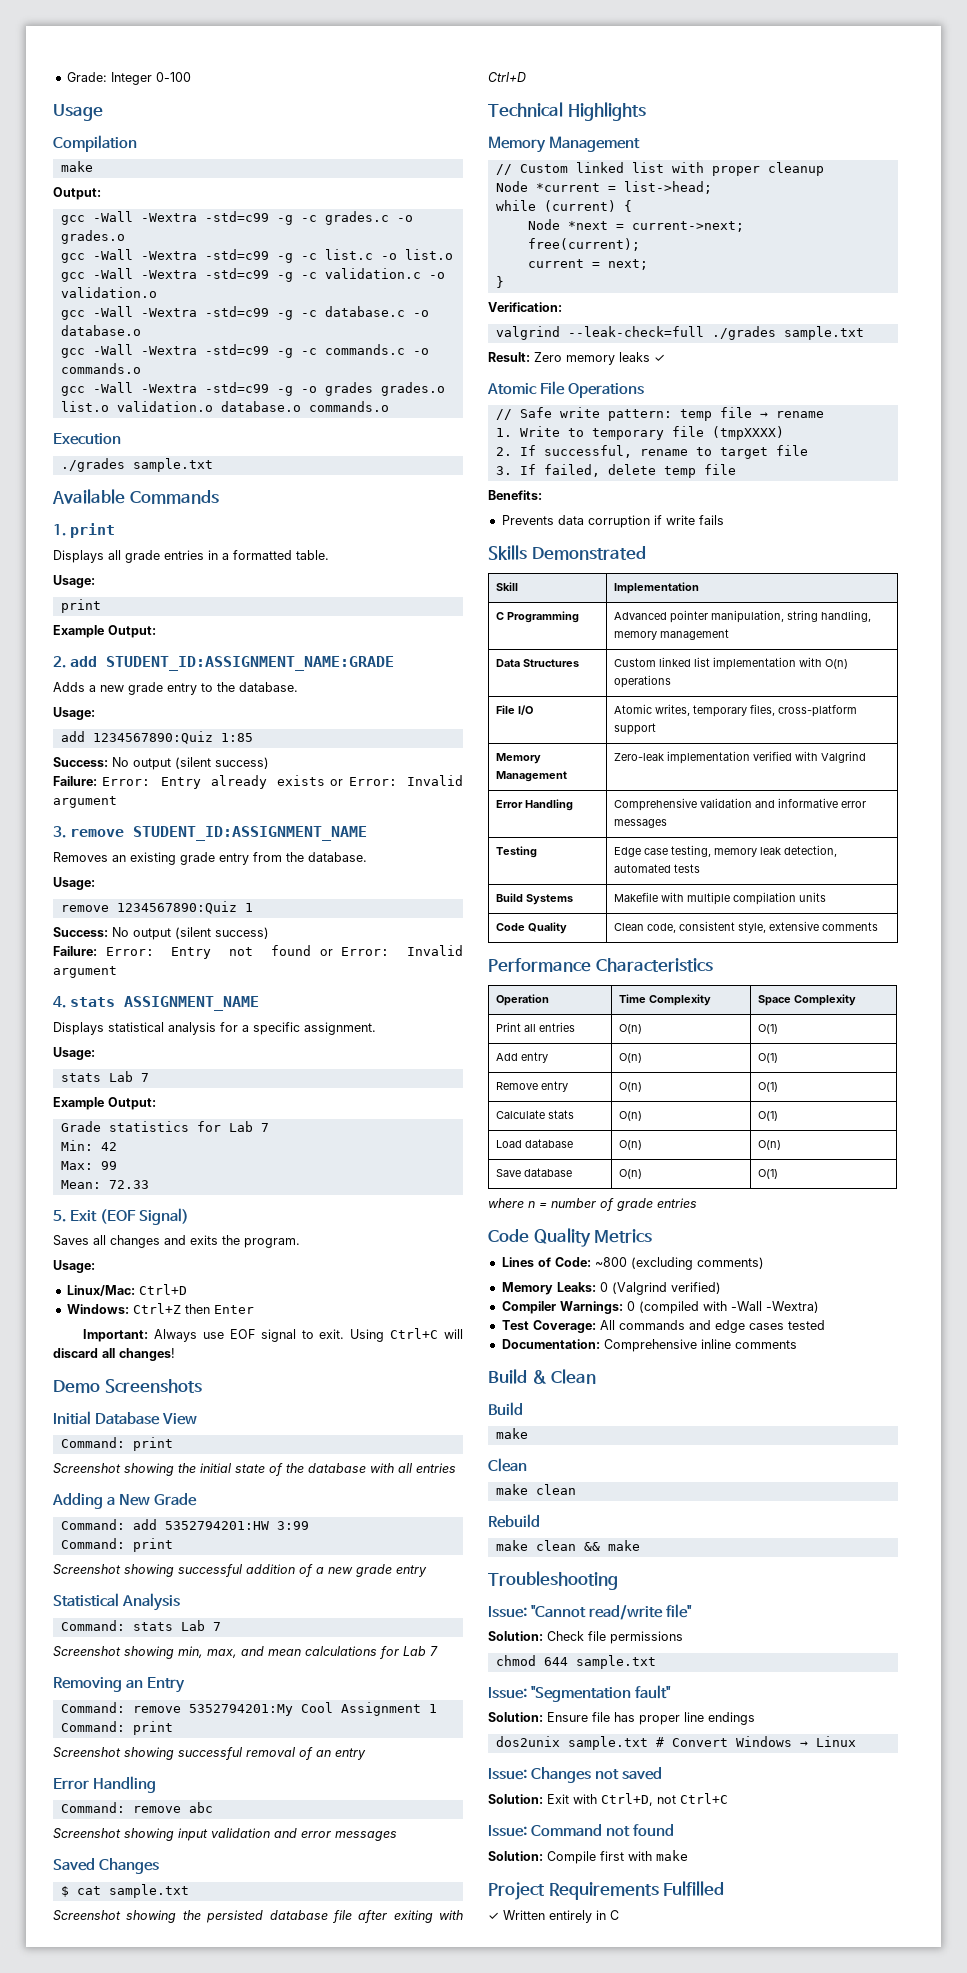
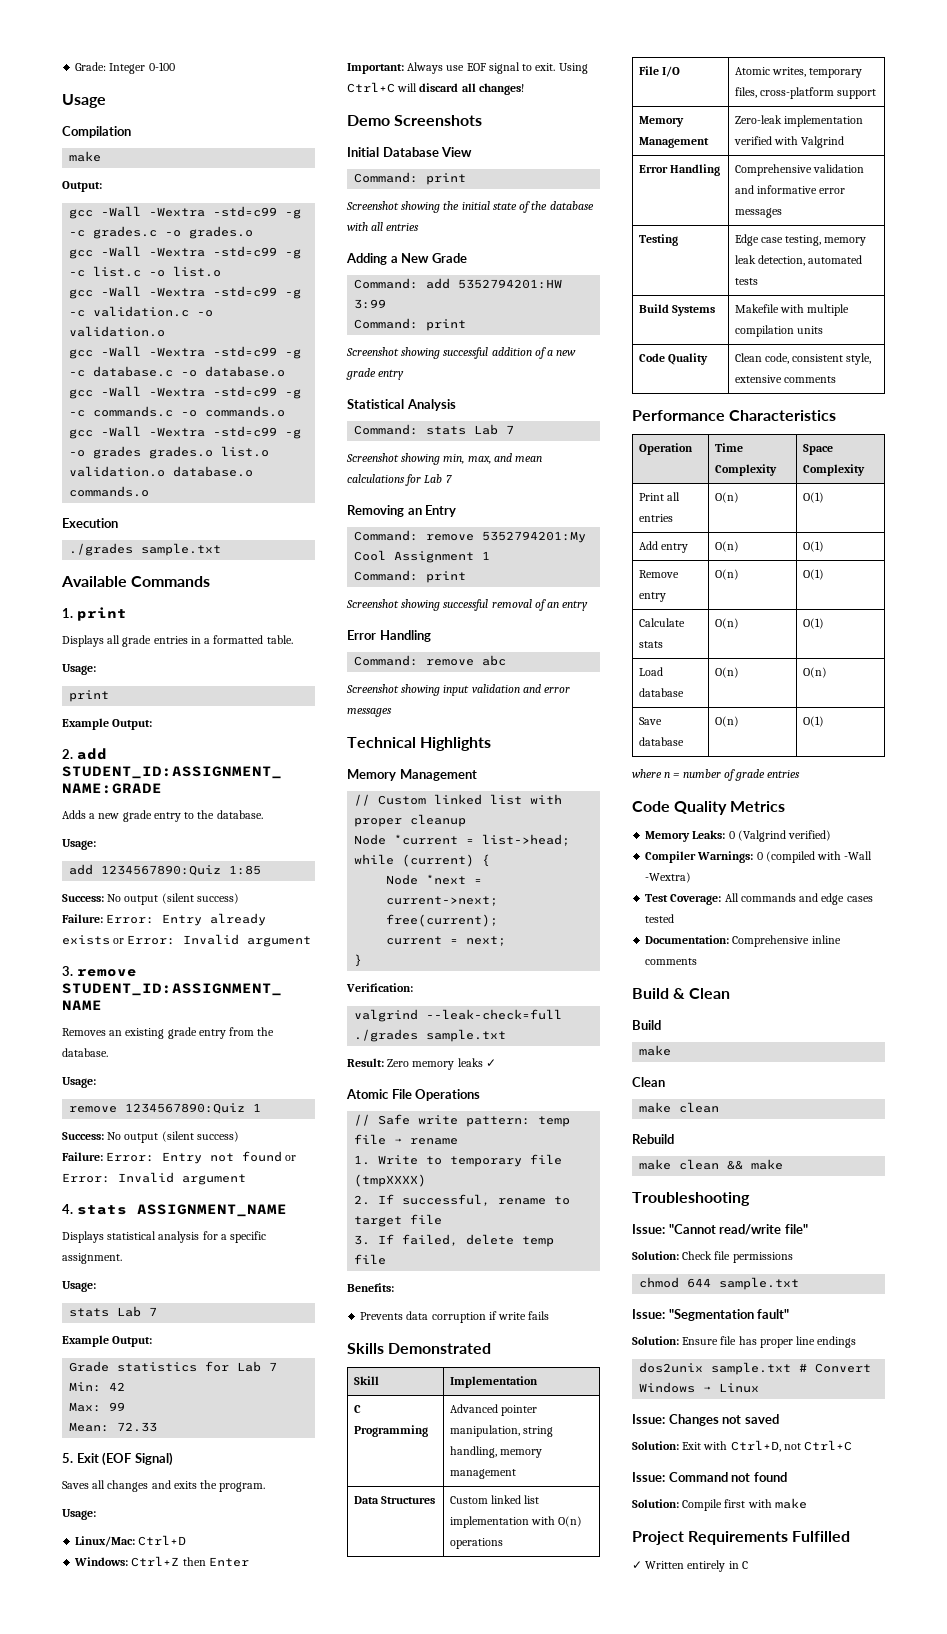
[53,1858,159,1874] [60,1884,189,1898] [53,1910,463,1923] [488,72,526,82] // Saved Changes // $ cat sample.txt // Screenshot showing the persisted database file after exiting with Ctrl+D -> (392, 712) none
[501,1257,764,1270] // Lines of Code: ~800 (excluding comments) -> (786, 806) none

